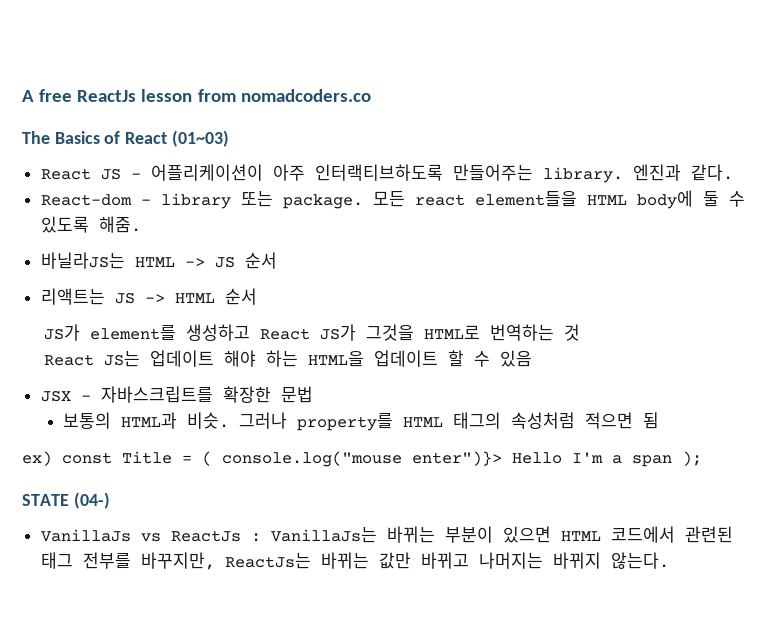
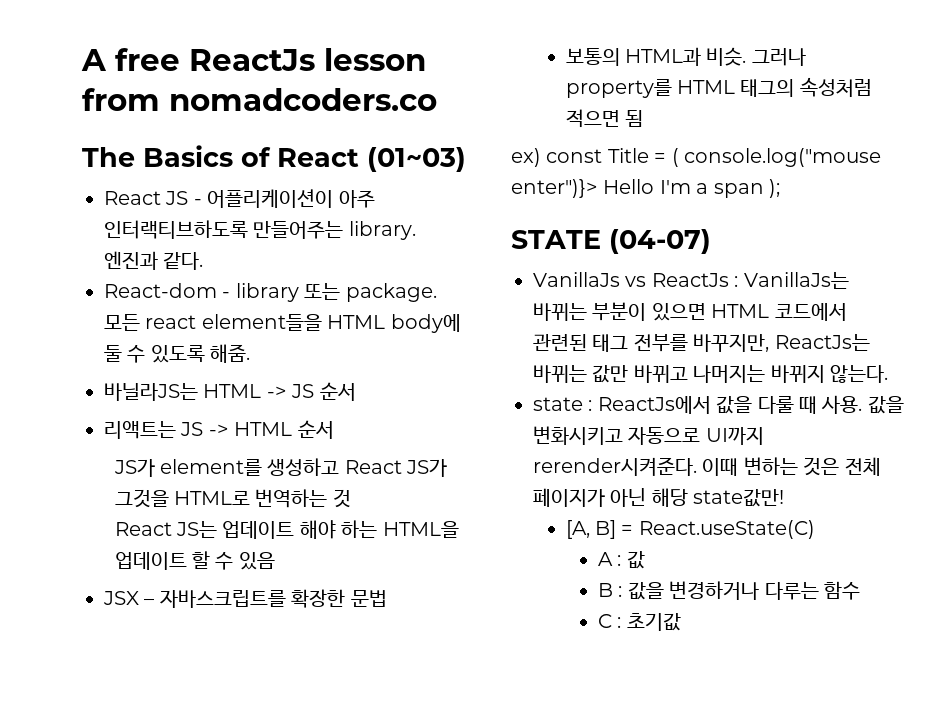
[73,492,110,509] (04-) -> [609,229,711,254] (04-07)
(669, 560) none -> [533,395,904,414] [533,426,764,445] [533,457,881,476] [533,488,785,507] [565,520,815,539] [598,551,645,569] [598,581,861,600] [598,613,681,631] // state : ReactJs에서 값을 다룰 때 사용. 값을 변화시키고 자동으로 UI까지 rerender시켜준다. 이때 변하는 것은 전체 페이지가 아닌 해당 state값만! // [A, B] = React.useState(C) // A : 값 // B : 값을 변경하거나 다루는 함수 // C : 초기값

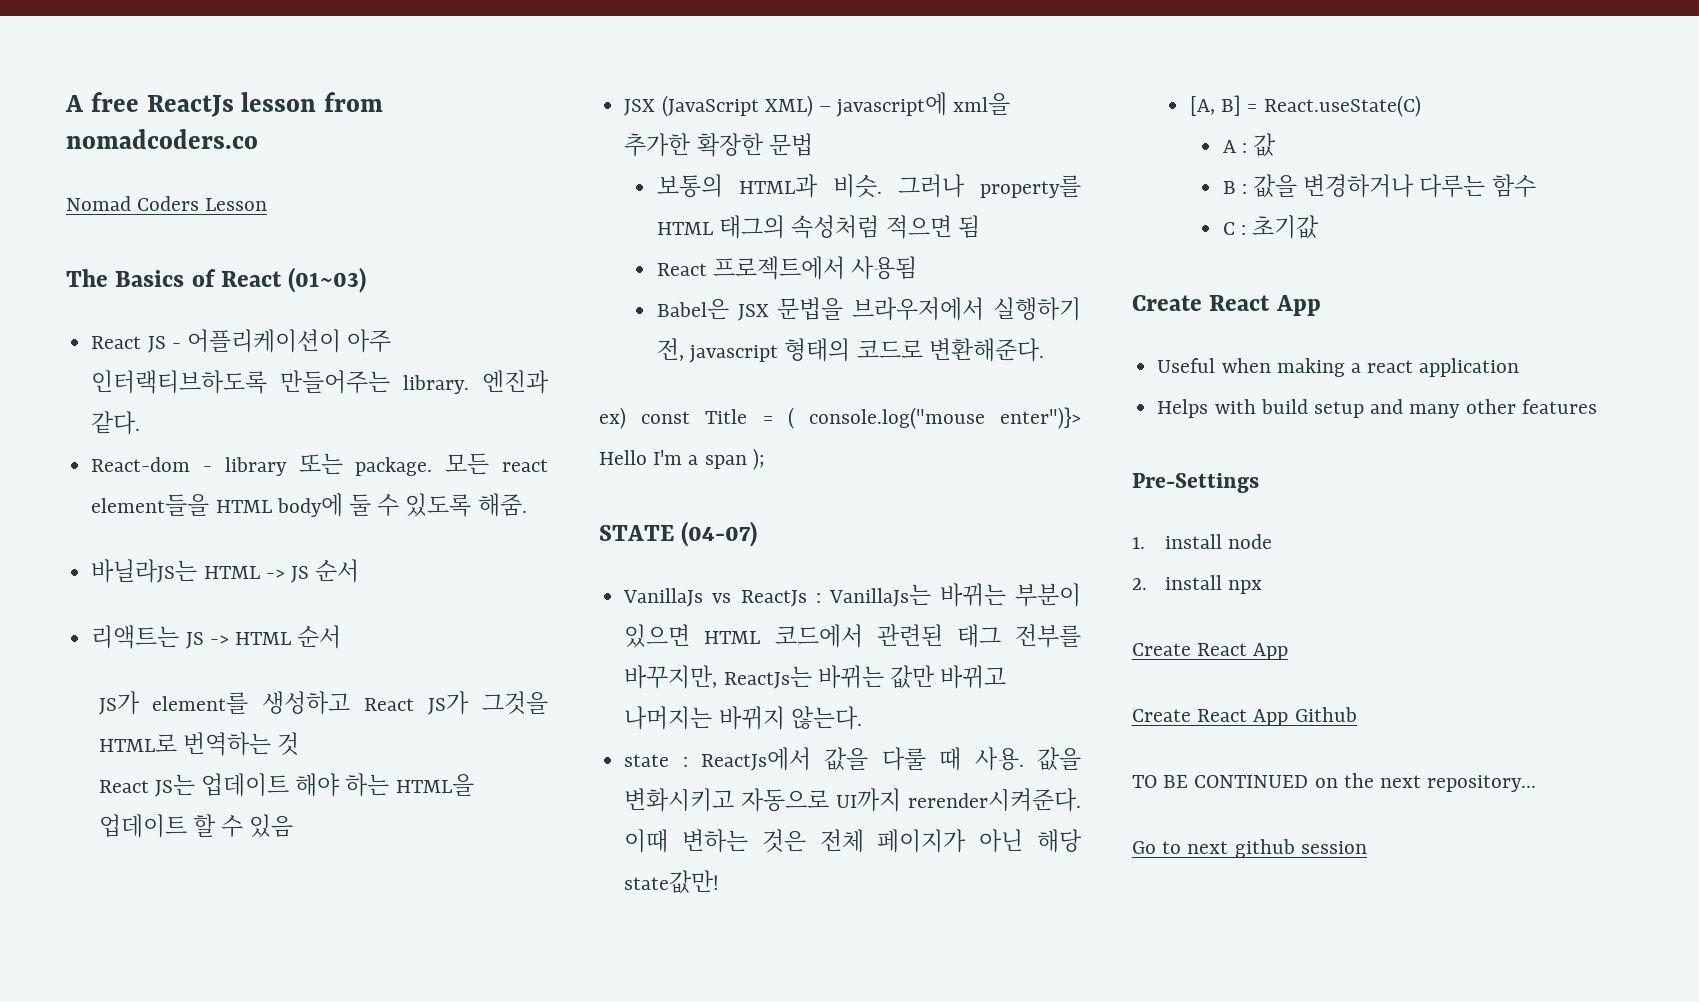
(437, 99) none -> [66,196,268,211] // Nomad Coders Lesson
[144,590,286,608] – 자바스크립트를 -> [661,92,1011,117] [624,133,692,157] (JavaScript XML) – javascript에 xml을 추가한
(643, 118) none -> [656,256,918,280] [656,297,1081,321] [656,338,1044,363] // React 프로젝트에서 사용됨 // Babel은 JSX 문법을 브라우저에서 실행하기 전, javascript 형태의 코드로 변환해준다.
(681, 622) none -> [1132,295,1321,316] [1157,358,1520,377] [1157,399,1597,418] [1132,473,1259,493] [1132,534,1272,549] [1132,575,1262,594] [1132,643,1289,660] [1132,707,1357,726] [1132,773,1537,792] [1132,839,1367,858] // Create React App // Useful when making a react application // Helps with build setup and many other features // Pre-Settings // 1. install node // 2. install npx // Create React App // Create React App Github // TO BE CONTINUED on the next repository... // Go to next github session

